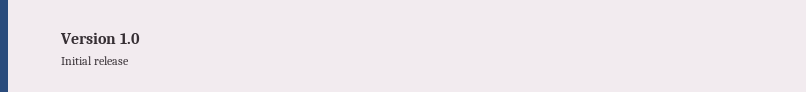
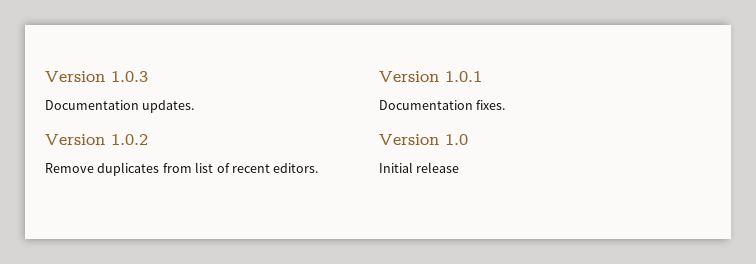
[60,32,116,44] Version -> [45,71,148,82] [45,100,195,113] [45,134,148,145] [45,162,319,176] [379,71,482,82] [379,100,506,110] [379,134,439,145] Version 1.0.3 // Documentation updates. // Version 1.0.2 // Remove duplicates from list of recent editors. // Version 1.0.1 // Documentation fixes. // Version

